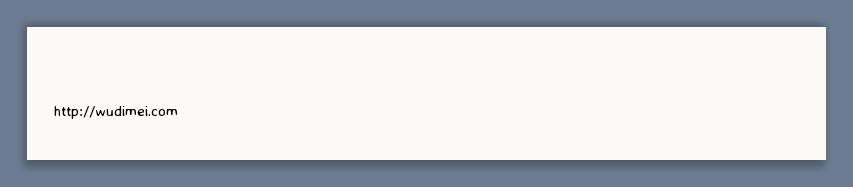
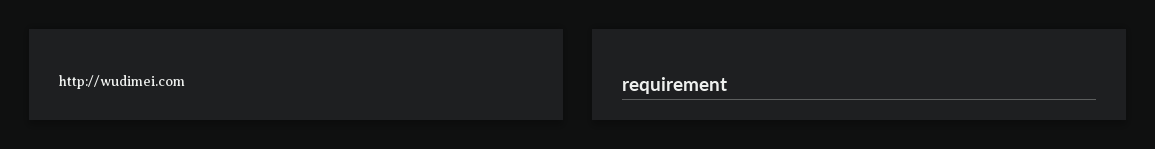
(178, 112) none -> [622,77,727,94] // requirement

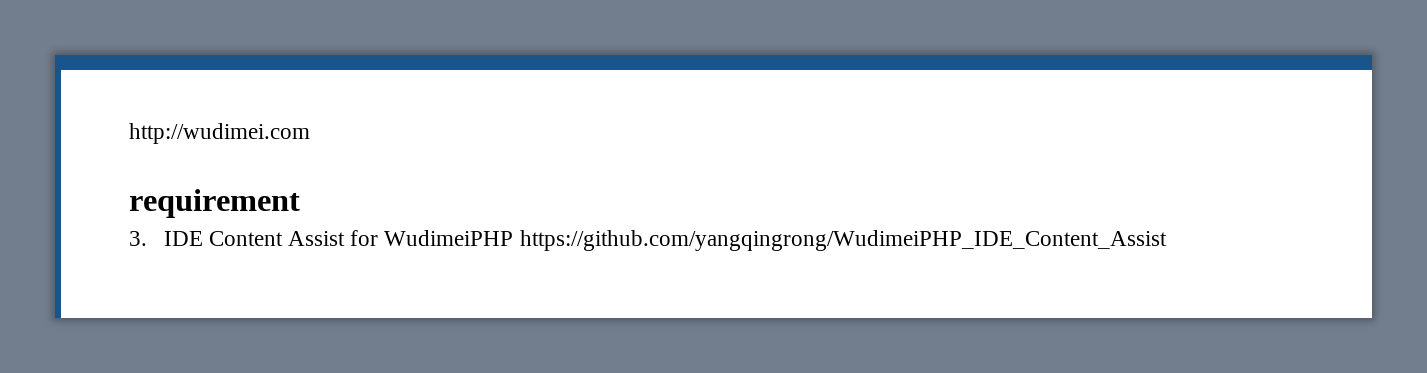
(727, 85) none -> [129,230,1167,251] // 3. IDE Content Assist for WudimeiPHP https://github.com/yangqingrong/WudimeiPHP_IDE_Content_Assist

